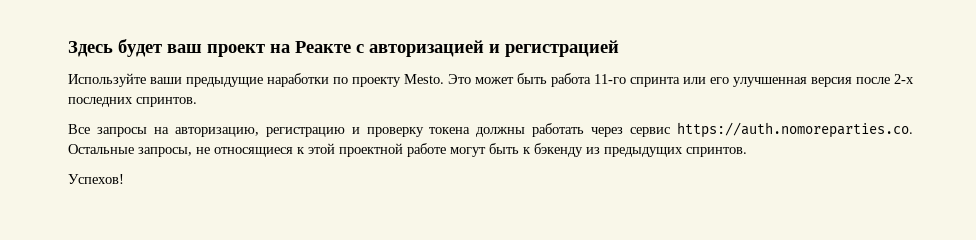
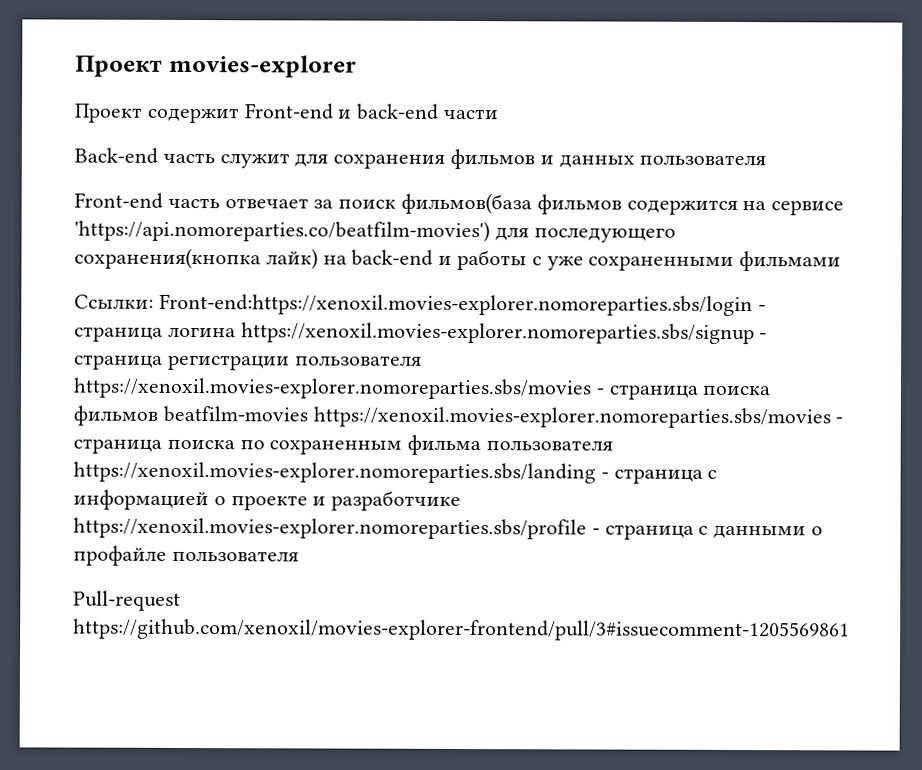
[68,39,619,57] [68,73,914,87] [68,97,197,107] [68,122,913,138] [68,143,747,157] [68,174,124,184] Здесь будет ваш проект на Реакте с авторизацией и регистрацией // Используйте ваши предыдущие наработки по проекту Mesto. Это может быть работа 11-го спринта или его улучшенная версия после 2-х последних спринтов. // Все запросы на авторизацию, регистрацию и проверку токена должны работать через сервис https://auth.nomoreparties.co. Остальные запросы, не относящиеся к этой проектной работе могут быть к бэкенду из предыдущих спринтов. // Успехов! -> [75,54,357,78] [74,103,500,124] [74,147,767,170] [74,192,845,216] [74,219,676,243] [74,247,842,272] [74,293,766,317] [74,322,768,345] [74,354,422,371] [73,377,771,400] [73,405,844,429] [73,434,614,456] [73,461,718,484] [73,489,462,512] [73,517,824,540] [73,545,299,566] [73,590,181,611] [73,618,850,642] Проект movies-explorer // Проект содержит Front-end и back-end части // Back-end часть служит для сохранения фильмов и данных пользователя // Front-end часть отвечает за поиск фильмов(база фильмов содержится на сервисе 'https://api.nomoreparties.co/beatfilm-movies') для последующего сохранения(кнопка лайк) на back-end и работы с уже сохраненными фильмами // Ссылки: Front-end:https://xenoxil.movies-explorer.nomoreparties.sbs/login - страница логина https://xenoxil.movies-explorer.nomoreparties.sbs/signup - страница регистрации пользователя https://xenoxil.movies-explorer.nomoreparties.sbs/movies - страница поиска фильмов beatfilm-movies https://xenoxil.movies-explorer.nomoreparties.sbs/movies - страница поиска по сохраненным фильма пользователя https://xenoxil.movies-explorer.nomoreparties.sbs/landing - страница с информацией о проекте и разработчике https://xenoxil.movies-explorer.nomoreparties.sbs/profile - страница с данными о профайле пользователя // Pull-request https://github.com/xenoxil/movies-explorer-frontend/pull/3#issuecomment-1205569861

